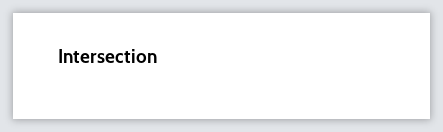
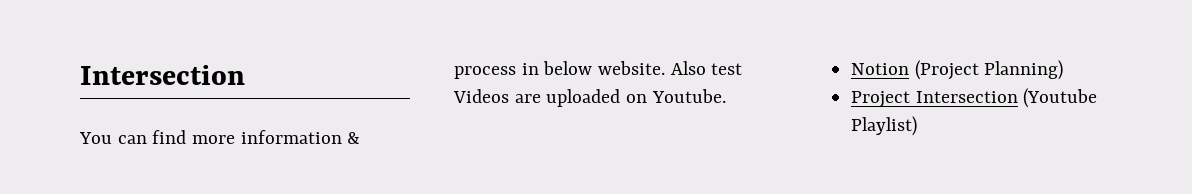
[58,49,157,63] Intersection -> [80,65,245,85] [79,130,361,144] [454,61,743,79] [453,89,726,107] [851,60,1064,80] [851,88,1098,108] [851,116,918,136] Intersection // You can find more information & process in below website. Also test Videos are uploaded on Youtube. // Notion (Project Planning) // Project Intersection (Youtube Playlist)

